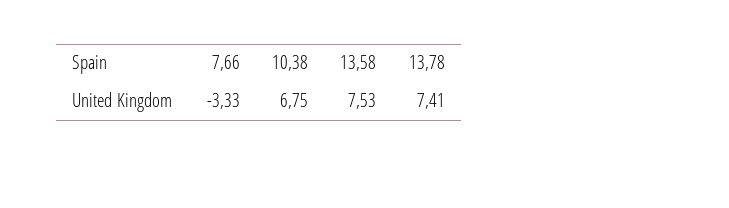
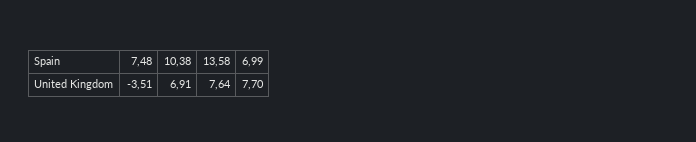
[212,55,241,71] 7,66 -> [131,57,153,67] 7,48
[409,55,446,71] 13,78 -> [242,57,264,67] 6,99
[207,93,241,109] [280,93,309,109] [348,93,377,109] [417,93,446,109] -3,33 | 6,75 | 7,53 | 7,41 -> [127,80,153,90] [170,80,192,90] [209,80,232,90] [242,80,265,90] -3,51 | 6,91 | 7,64 | 7,70

